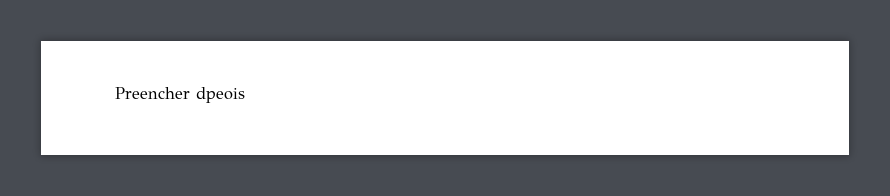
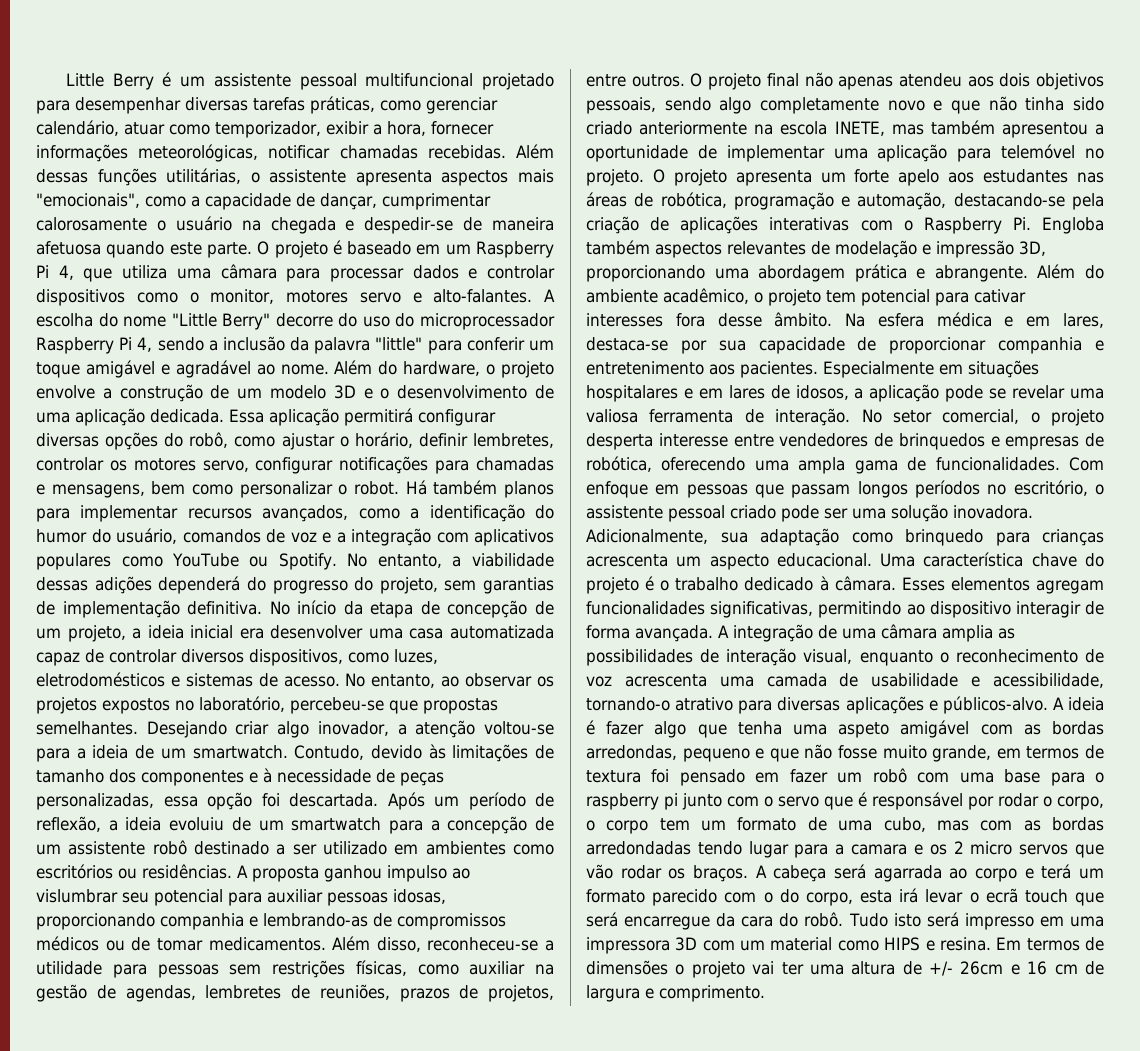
[115,87,245,103] Preencher dpeois -> [66,72,554,90] [36,96,498,114] [36,120,494,138] [36,144,554,162] [36,168,554,186] [36,193,491,210] [36,216,554,234] [36,240,555,258] [36,264,555,282] [36,289,555,306] [36,313,555,330] [36,336,554,354] [36,360,554,378] [36,384,554,402] [36,408,496,426] [36,432,554,450] [36,456,554,474] [36,480,554,498] [36,504,554,522] [36,528,554,546] [36,553,554,570] [36,576,554,594] [36,600,554,618] [36,625,554,642] [36,649,438,666] [36,672,555,688] [36,696,498,714] [36,720,554,738] [36,744,554,762] [36,768,444,786] [36,792,554,810] [36,816,554,834] [36,840,554,855] [36,864,470,882] [36,889,446,906] [36,913,506,930] [36,936,554,952] [36,960,554,978] [36,984,554,1002] [586,72,1104,90] [586,96,1104,114] [586,120,1104,138] [586,144,1104,162] [586,169,1104,186] [586,192,1104,210] [586,216,1104,234] [586,240,1046,258] [586,264,1104,282] [586,288,1026,306] [586,312,1104,328] [586,337,1104,354] [586,360,1039,378] [586,384,1104,402] [586,408,1104,426] [586,433,1104,450] [586,456,1104,474] [586,480,1104,498] [586,504,1033,522] [586,528,1104,546] [586,552,1104,570] [586,576,1104,594] [586,601,1104,618] [586,624,1015,642] [586,648,1104,666] [586,673,1104,688] [586,696,1104,714] [586,720,1104,738] [586,744,1104,762] [586,768,1104,786] [586,792,1104,810] [586,817,1104,834] [586,841,1104,858] [586,864,1104,882] [586,888,1104,906] [586,912,1104,930] [586,937,1104,954] [586,960,1104,978] [586,985,765,1002] Little Berry é um assistente pessoal multifuncional projetado para desempenhar diversas tarefas práticas, como gerenciar calendário, atuar como temporizador, exibir a hora, fornecer informações meteorológicas, notificar chamadas recebidas. Além dessas funções utilitárias, o assistente apresenta aspectos mais "emocionais", como a capacidade de dançar, cumprimentar calorosamente o usuário na chegada e despedir-se de maneira afetuosa quando este parte. O projeto é baseado em um Raspberry Pi 4, que utiliza uma câmara para processar dados e controlar dispositivos como o monitor, motores servo e alto-falantes. A escolha do nome "Little Berry" decorre do uso do microprocessador Raspberry Pi 4, sendo a inclusão da palavra "little" para conferir um toque amigável e agradável ao nome. Além do hardware, o projeto envolve a construção de um modelo 3D e o desenvolvimento de uma aplicação dedicada. Essa aplicação permitirá configurar diversas opções do robô, como ajustar o horário, definir lembretes, controlar os motores servo, configurar notificações para chamadas e mensagens, bem como personalizar o robot. Há também planos para implementar recursos avançados, como a identificação do humor do usuário, comandos de voz e a integração com aplicativos populares como YouTube ou Spotify. No entanto, a viabilidade dessas adições dependerá do progresso do projeto, sem garantias de implementação definitiva. No início da etapa de concepção de um projeto, a ideia inicial era desenvolver uma casa automatizada capaz de controlar diversos dispositivos, como luzes, eletrodomésticos e sistemas de acesso. No entanto, ao observar os projetos expostos no laboratório, percebeu-se que propostas semelhantes. Desejando criar algo inovador, a atenção voltou-se para a ideia de um smartwatch. Contudo, devido às limitações de tamanho dos componentes e à necessidade de peças personalizadas, essa opção foi descartada. Após um período de reflexão, a ideia evoluiu de um smartwatch para a concepção de um assistente robô destinado a ser utilizado em ambientes como escritórios ou residências. A proposta ganhou impulso ao vislumbrar seu potencial para auxiliar pessoas idosas, proporcionando companhia e lembrando-as de compromissos médicos ou de tomar medicamentos. Além disso, reconheceu-se a utilidade para pessoas sem restrições físicas, como auxiliar na gestão de agendas, lembretes de reuniões, prazos de projetos, entre outros. O projeto final não apenas atendeu aos dois objetivos pessoais, sendo algo completamente novo e que não tinha sido criado anteriormente na escola INETE, mas também apresentou a oportunidade de implementar uma aplicação para telemóvel no projeto. O projeto apresenta um forte apelo aos estudantes nas áreas de robótica, programação e automação, destacando-se pela criação de aplicações interativas com o Raspberry Pi. Engloba também aspectos relevantes de modelação e impressão 3D, proporcionando uma abordagem prática e abrangente. Além do ambiente acadêmico, o projeto tem potencial para cativar interesses fora desse âmbito. Na esfera médica e em lares, destaca-se por sua capacidade de proporcionar companhia e entretenimento aos pacientes. Especialmente em situações hospitalares e em lares de idosos, a aplicação pode se revelar uma valiosa ferramenta de interação. No setor comercial, o projeto desperta interesse entre vendedores de brinquedos e empresas de robótica, oferecendo uma ampla gama de funcionalidades. Com enfoque em pessoas que passam longos períodos no escritório, o assistente pessoal criado pode ser uma solução inovadora. Adicionalmente, sua adaptação como brinquedo para crianças acrescenta um aspecto educacional. Uma característica chave do projeto é o trabalho dedicado à câmara. Esses elementos agregam funcionalidades significativas, permitindo ao dispositivo interagir de forma avançada. A integração de uma câmara amplia as possibilidades de interação visual, enquanto o reconhecimento de voz acrescenta uma camada de usabilidade e acessibilidade, tornando-o atrativo para diversas aplicações e públicos-alvo. A ideia é fazer algo que tenha uma aspeto amigável com as bordas arredondas, pequeno e que não fosse muito grande, em termos de textura foi pensado em fazer um robô com uma base para o raspberry pi junto com o servo que é responsável por rodar o corpo, o corpo tem um formato de uma cubo, mas com as bordas arredondadas tendo lugar para a camara e os 2 micro servos que vão rodar os braços. A cabeça será agarrada ao corpo e terá um formato parecido com o do corpo, esta irá levar o ecrã touch que será encarregue da cara do robô. Tudo isto será impresso em uma impressora 3D com um material como HIPS e resina. Em termos de dimensões o projeto vai ter uma altura de +/- 26cm e 16 cm de largura e comprimento.

